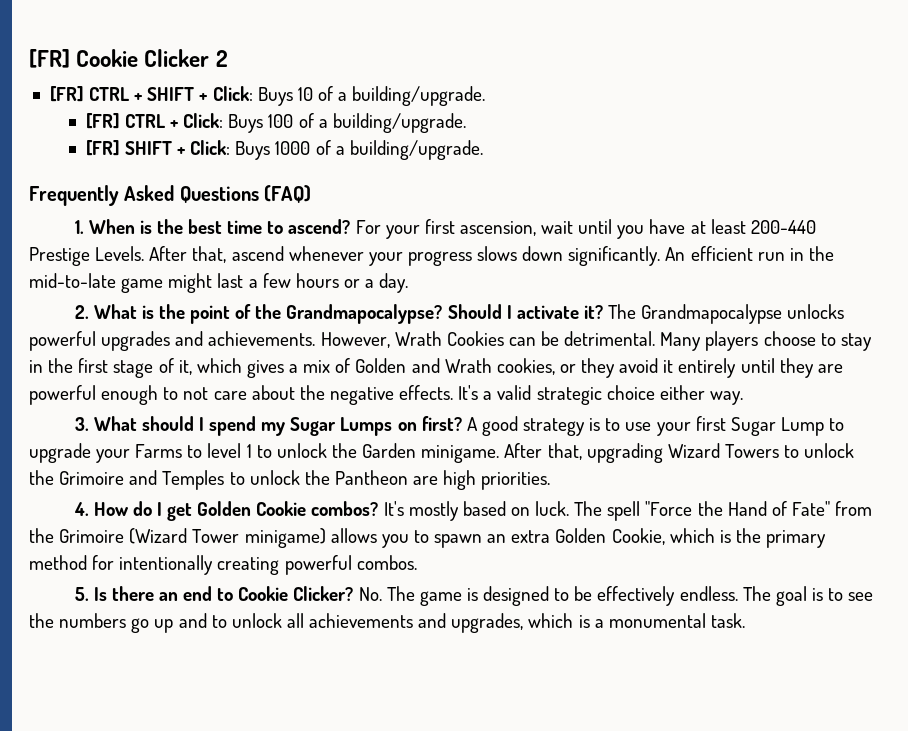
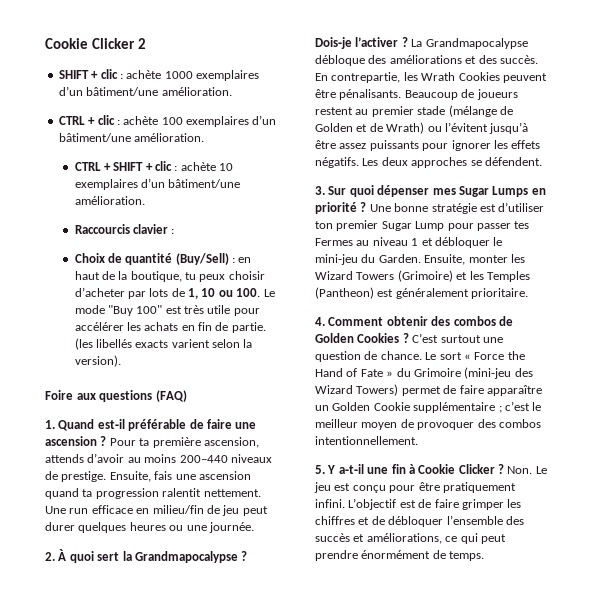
[29,49,70,68] [FR] -> (45, 43) none
[49,86,486,106] [85,113,466,133] [85,140,483,160] [29,185,312,206] [74,219,816,239] [29,246,834,266] [29,273,409,293] [74,304,845,324] [29,331,872,351] [29,358,843,378] [29,385,743,405] [74,416,845,436] [29,443,855,463] [29,470,551,490] [73,501,873,521] [29,528,827,548] [29,555,417,575] [74,586,874,606] [29,613,745,633] [FR] CTRL + SHIFT + Click: Buys 10 of a building/upgrade. // [FR] CTRL + Click: Buys 100 of a building/upgrade. // [FR] SHIFT + Click: Buys 1000 of a building/upgrade. // Frequently Asked Questions (FAQ) // 1. When is the best time to ascend? For your first ascension, wait until you have at least 200-440 Prestige Levels. After that, ascend whenever your progress slows down significantly. An efficient run in the mid-to-late game might last a few hours or a day. // 2. What is the point of the Grandmapocalypse? Should I activate it? The Grandmapocalypse unlocks powerful upgrades and achievements. However, Wrath Cookies can be detrimental. Many players choose to stay in the first stage of it, which gives a mix of Golden and Wrath cookies, or they avoid it entirely until they are powerful enough to not care about the negative effects. It's a valid strategic choice either way. // 3. What should I spend my Sugar Lumps on first? A good strategy is to use your first Sugar Lump to upgrade your Farms to level 1 to unlock the Garden minigame. After that, upgrading Wizard Towers to unlock the Grimoire and Temples to unlock the Pantheon are high priorities. // 4. How do I get Golden Cookie combos? It's mostly based on luck. The spell "Force the Hand of Fate" from the Grimoire (Wizard Tower minigame) allows you to spawn an extra Golden Cookie, which is the primary method for intentionally creating powerful combos. // 5. Is there an end to Cookie Clicker? No. The game is designed to be effectively endless. The goal is to see the numbers go up and to unlock all achievements and upgrades, which is a monumental task. -> [58,69,259,81] [58,86,232,96] [58,115,277,127] [58,133,205,142] [74,161,234,171] [74,178,241,190] [74,196,145,205] [74,224,175,234] [74,253,252,265] [74,271,265,282] [74,287,275,299] [74,305,260,316] [74,322,266,333] [74,338,253,350] [74,355,121,367] [45,390,187,402] [45,419,257,431] [45,436,259,448] [45,453,272,463] [45,471,251,482] [45,488,261,499] [45,505,268,516] [45,522,254,533] [45,549,248,563] [315,37,528,49] [315,55,538,66] [315,72,547,83] [315,89,518,100] [315,105,513,117] [315,122,529,134] [315,140,541,151] [315,157,542,168] [315,185,546,197] [315,202,545,214] [315,220,530,231] [315,237,503,248] [315,254,525,265] [315,270,530,282] [315,287,529,299] [315,316,513,326] [315,333,503,343] [315,351,525,362] [315,367,533,379] [315,384,542,396] [315,401,542,413] [315,419,541,430] [315,436,418,445] [315,464,547,474] [314,482,516,493] [315,498,522,510] [315,515,524,527] [315,533,506,544] [315,550,485,561] SHIFT + clic : achète 1000 exemplaires d’un bâtiment/une amélioration. // CTRL + clic : achète 100 exemplaires d’un bâtiment/une amélioration. // CTRL + SHIFT + clic : achète 10 exemplaires d’un bâtiment/une amélioration. // Raccourcis clavier : // Choix de quantité (Buy/Sell) : en haut de la boutique, tu peux choisir d’acheter par lots de 1, 10 ou 100. Le mode "Buy 100" est très utile pour accélérer les achats en fin de partie. (les libellés exacts varient selon la version). // Foire aux questions (FAQ) // 1. Quand est‑il préférable de faire une ascension ? Pour ta première ascension, attends d’avoir au moins 200–440 niveaux de prestige. Ensuite, fais une ascension quand ta progression ralentit nettement. Une run efficace en milieu/fin de jeu peut durer quelques heures ou une journée. // 2. À quoi sert la Grandmapocalypse ? Dois‑je l’activer ? La Grandmapocalypse débloque des améliorations et des succès. En contrepartie, les Wrath Cookies peuvent être pénalisants. Beaucoup de joueurs restent au premier stade (mélange de Golden et de Wrath) ou l’évitent jusqu’à être assez puissants pour ignorer les effets négatifs. Les deux approches se défendent. // 3. Sur quoi dépenser mes Sugar Lumps en priorité ? Une bonne stratégie est d’utiliser ton premier Sugar Lump pour passer tes Fermes au niveau 1 et débloquer le mini‑jeu du Garden. Ensuite, monter les Wizard Towers (Grimoire) et les Temples (Pantheon) est généralement prioritaire. // 4. Comment obtenir des combos de Golden Cookies ? C’est surtout une question de chance. Le sort « Force the Hand of Fate » du Grimoire (mini‑jeu des Wizard Towers) permet de faire apparaître un Golden Cookie supplémentaire ; c’est le meilleur moyen de provoquer des combos intentionnellement. // 5. Y a‑t‑il une fin à Cookie Clicker ? Non. Le jeu est conçu pour être pratiquement infini. L’objectif est de faire grimper les chiffres et de débloquer l’ensemble des succès et améliorations, ce qui peut prendre énormément de temps.

